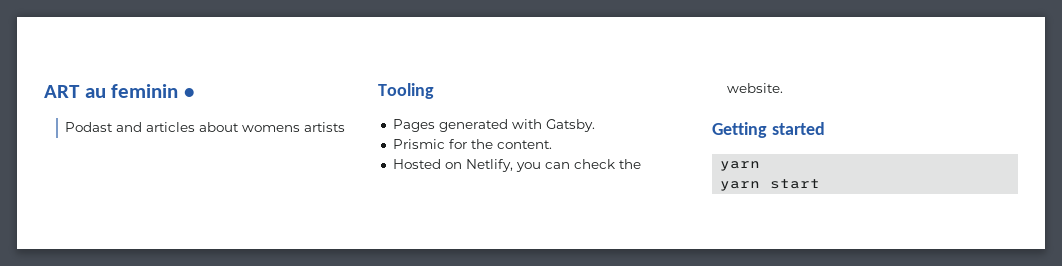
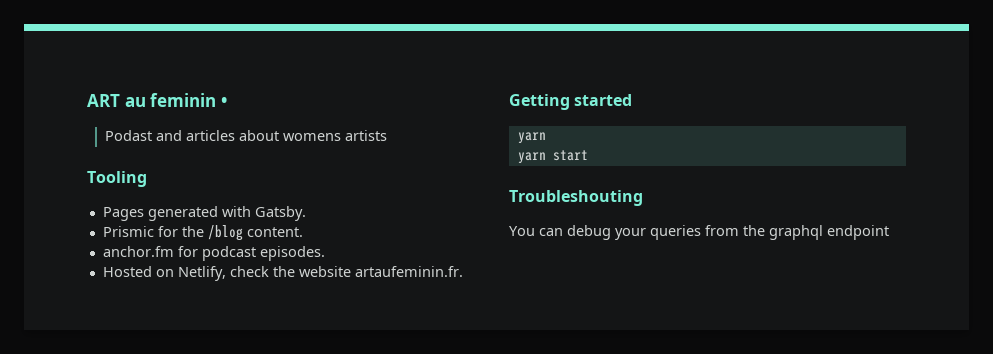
(493, 144) none -> [207,225,243,241] /blog
(552, 144) none -> [102,246,325,261] // anchor.fm for podcast episodes.
[515,159,641,172] [726,83,783,93] you can check the website. -> [229,266,463,277] check the website artaufeminin.fr.
(821, 184) none -> [509,190,643,206] [509,225,889,240] // Troubleshouting // You can debug your queries from the graphql endpoint

